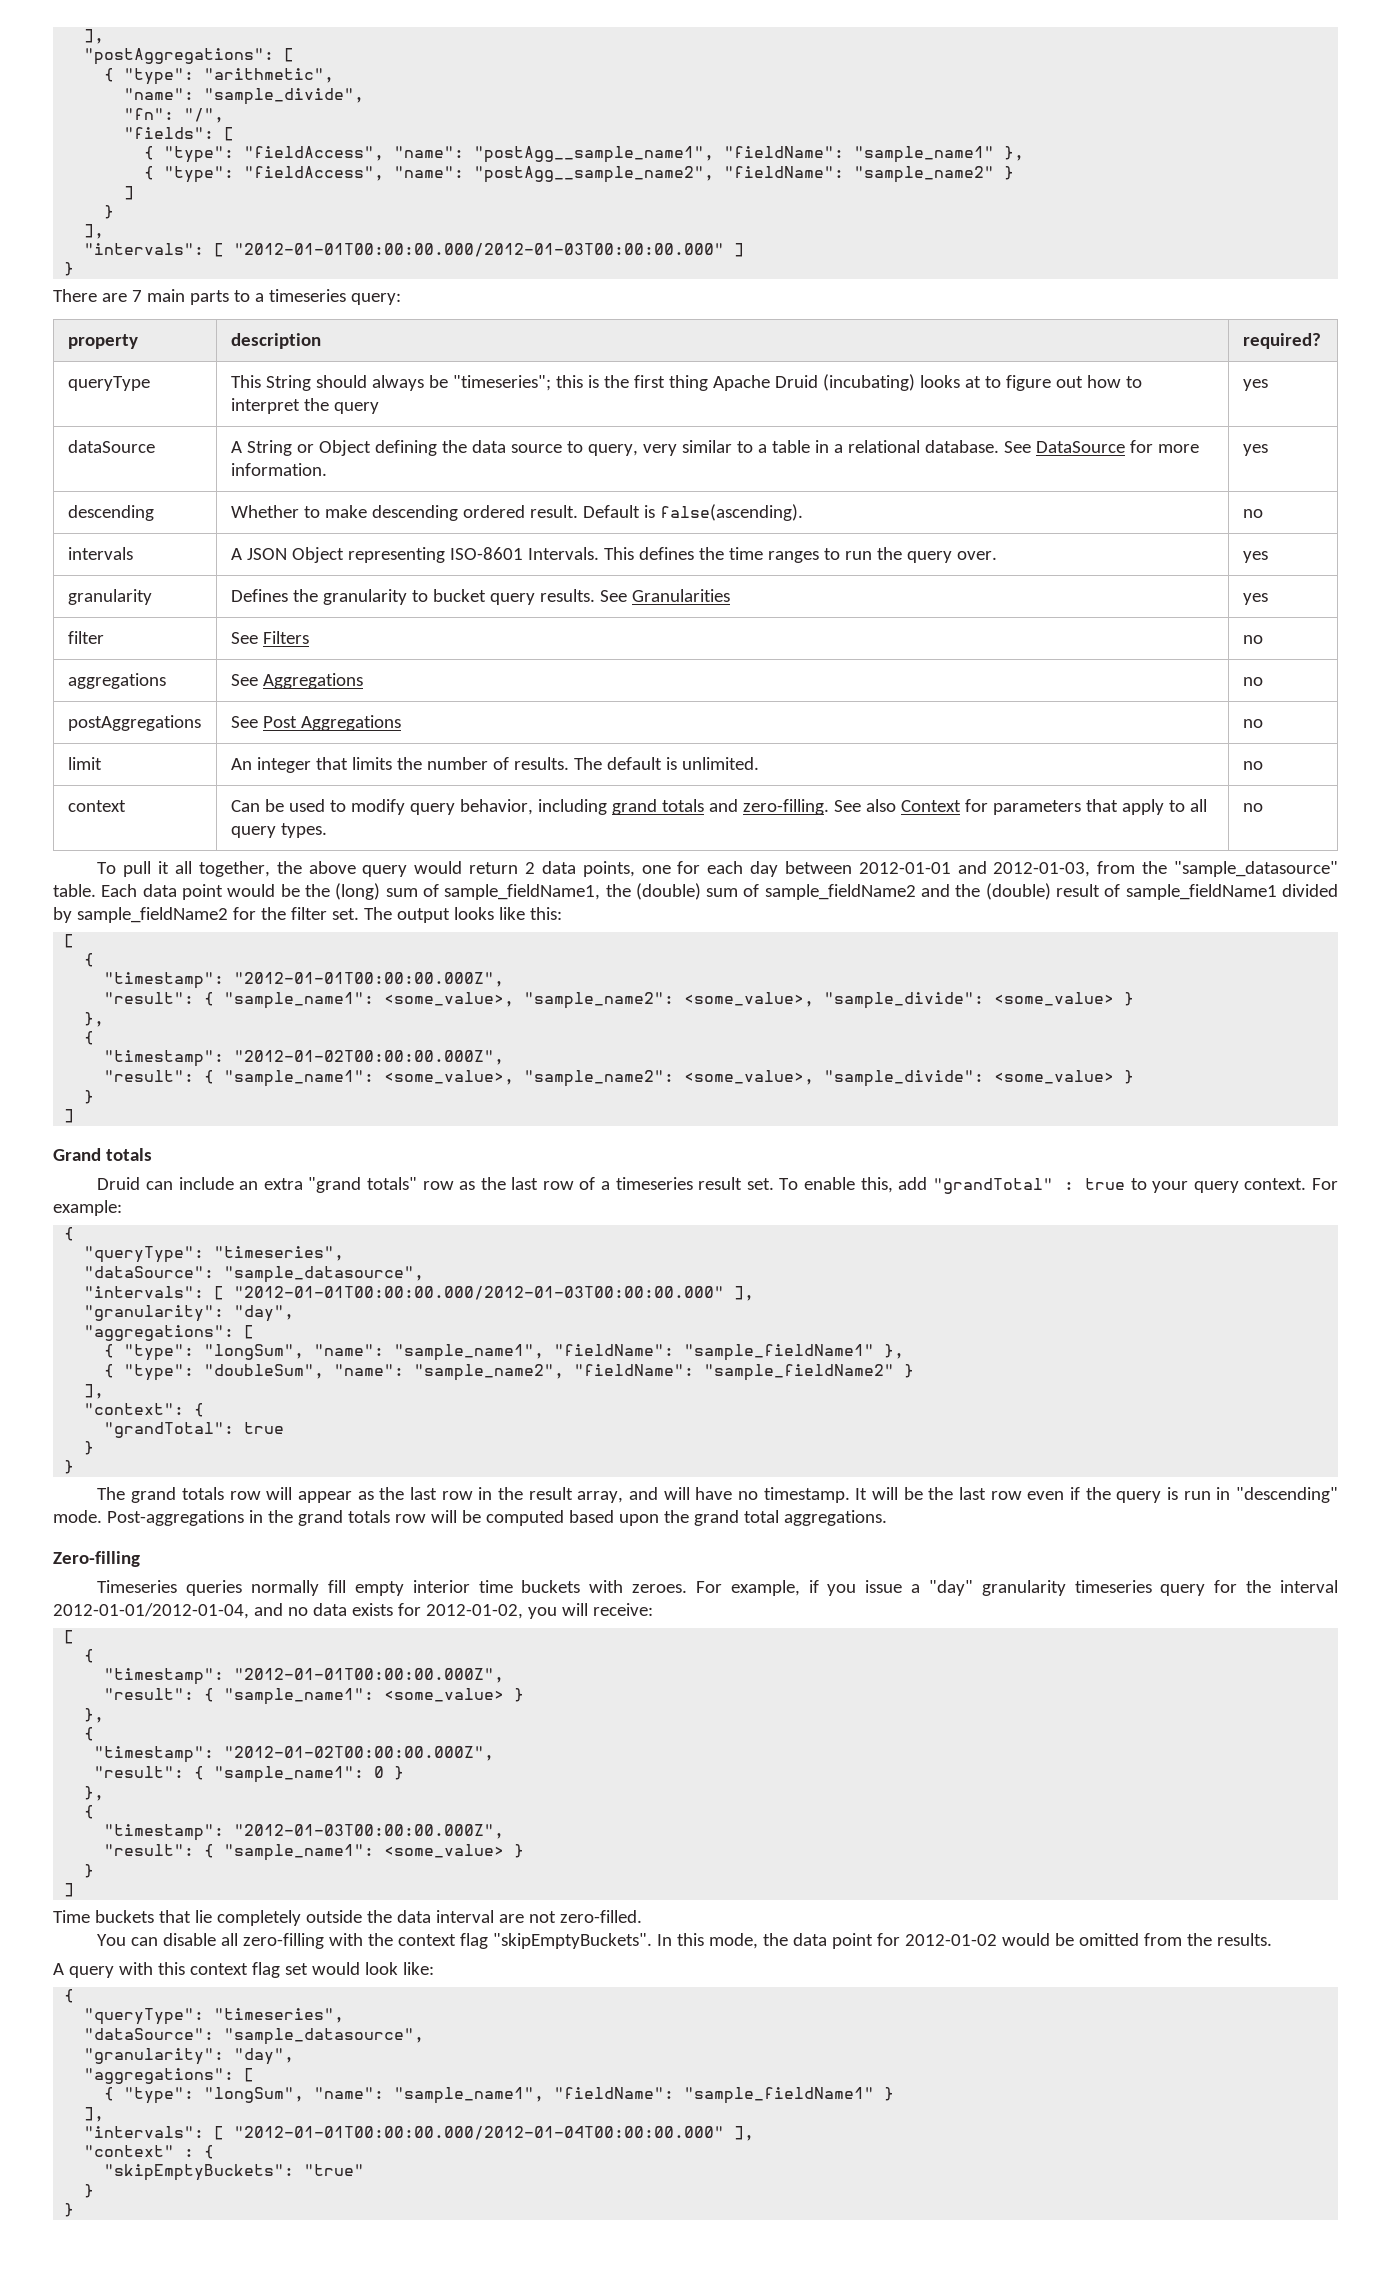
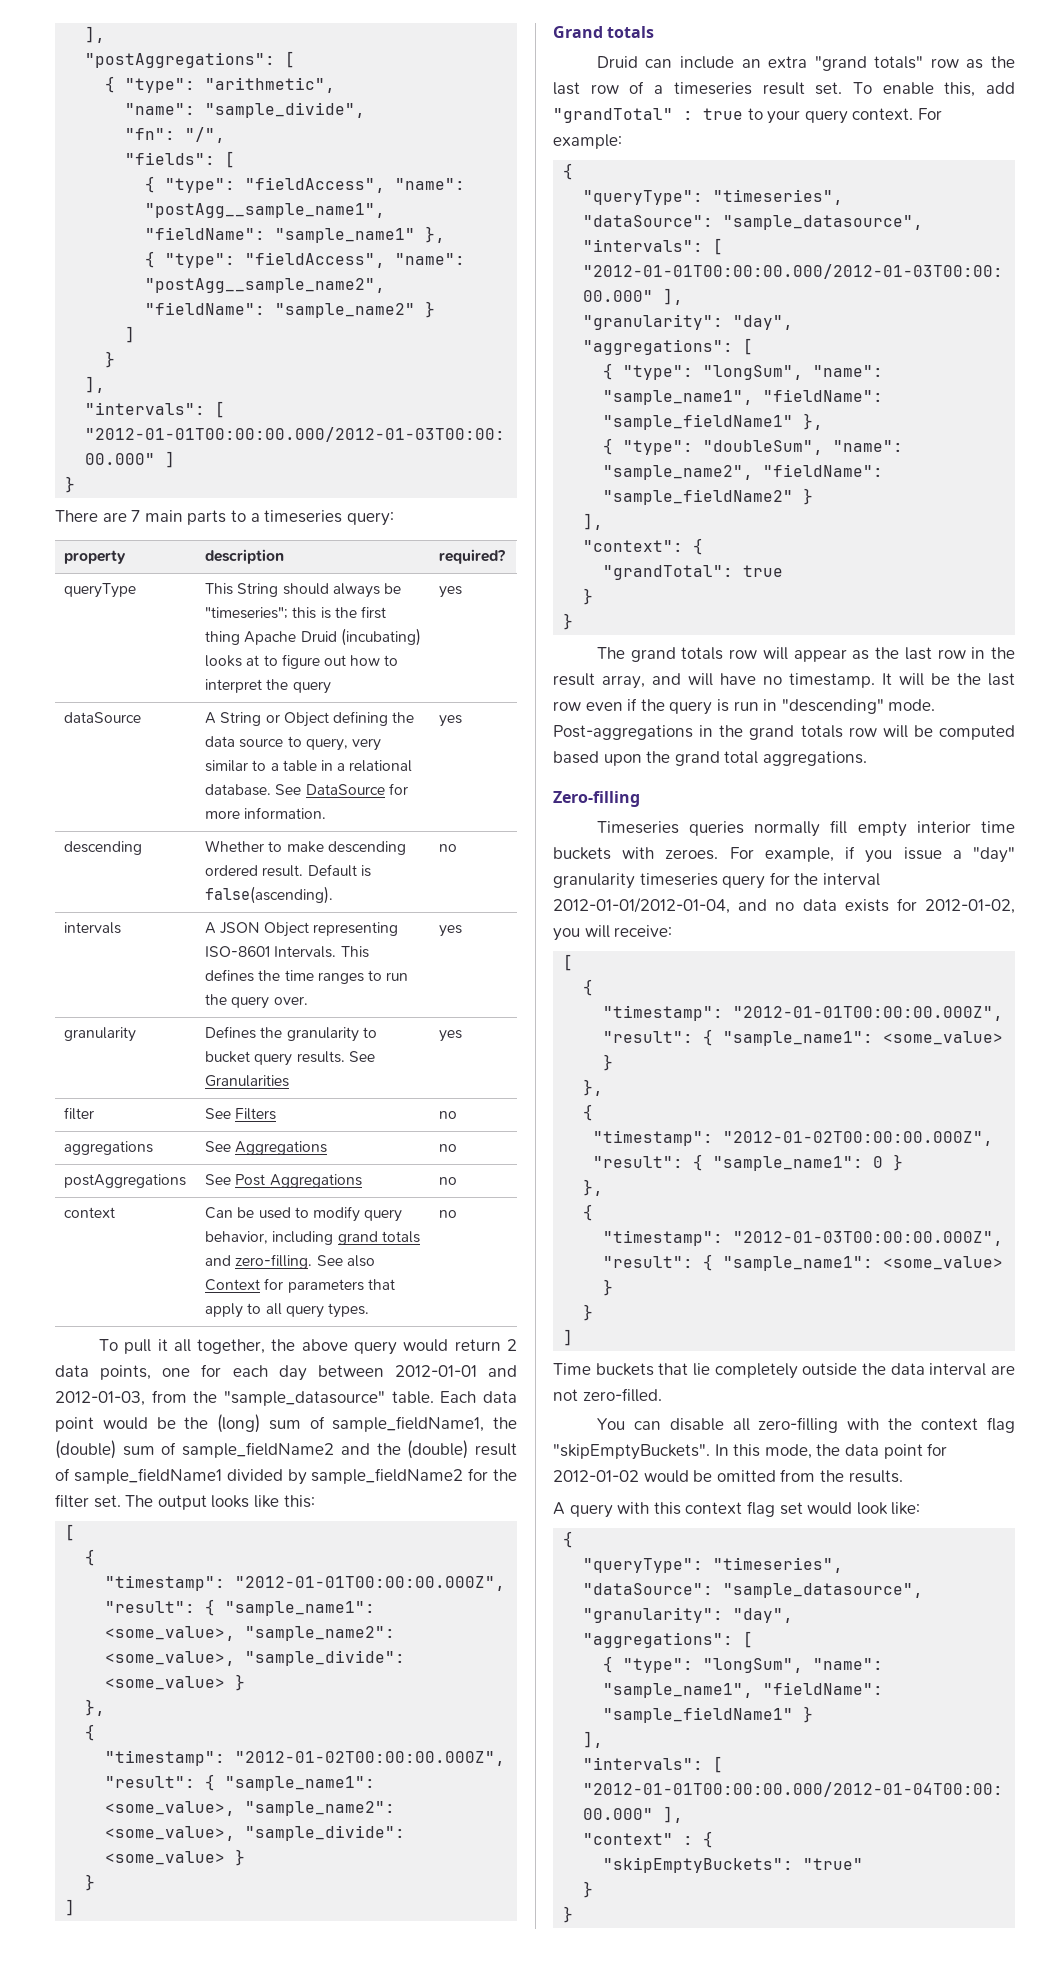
[67,757,102,770] [230,757,759,773] [1242,761,1263,770] // limit | An integer that limits the number of results. The default is unlimited. | no -> (458, 1181) none

